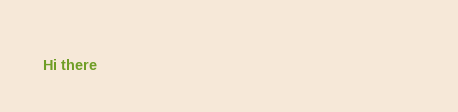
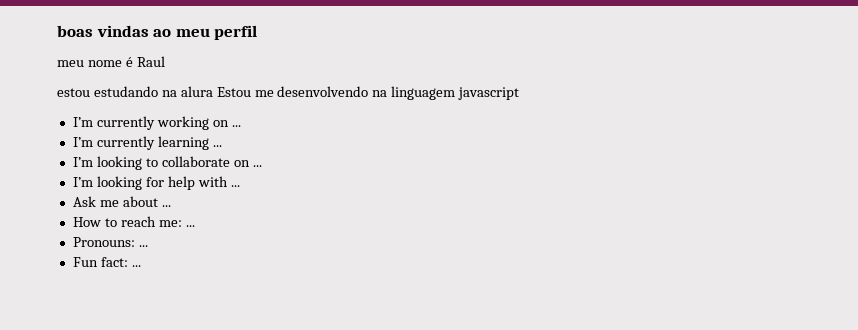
[43,59,97,70] Hi there -> [57,25,258,40] [57,56,165,67] [57,86,520,100] [72,116,241,130] [72,136,222,150] [72,156,262,170] [72,176,240,190] [72,196,171,207] [72,216,195,227] [72,237,148,247] [72,257,141,267] boas vindas ao meu perfil // meu nome é Raul // estou estudando na alura Estou me desenvolvendo na linguagem javascript // I’m currently working on ... // I’m currently learning ... // I’m looking to collaborate on ... // I’m looking for help with ... // Ask me about ... // How to reach me: ... // Pronouns: ... // Fun fact: ...

